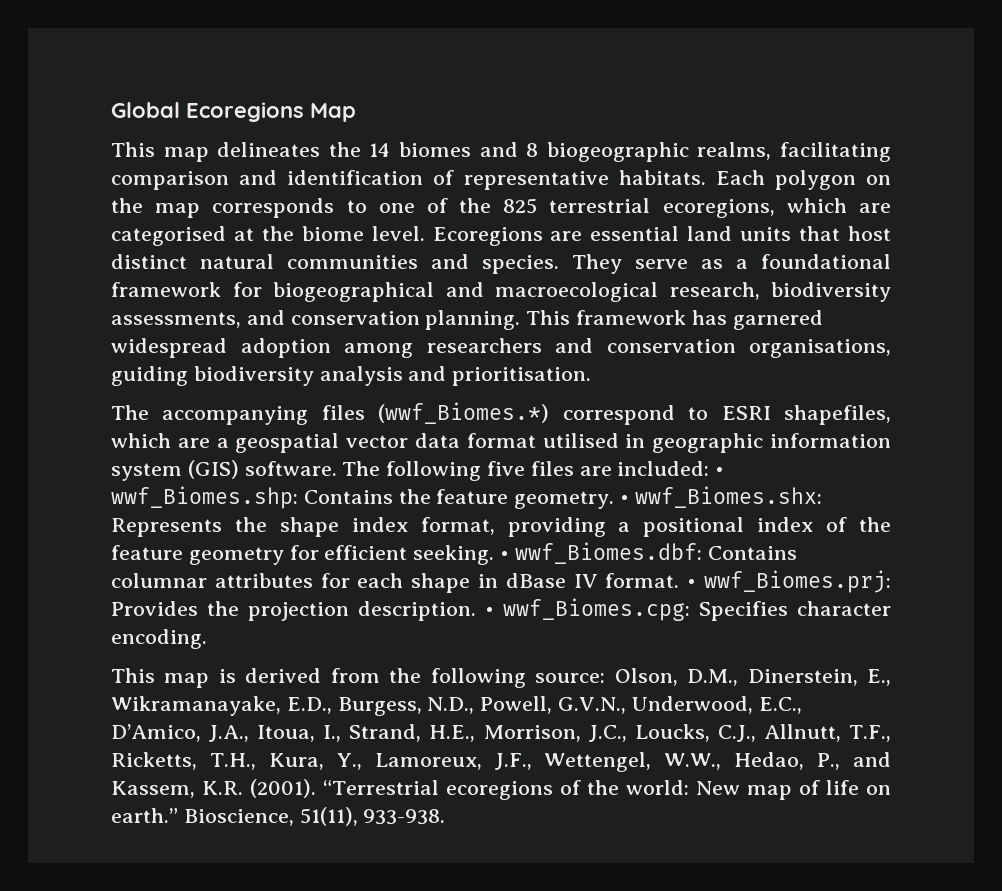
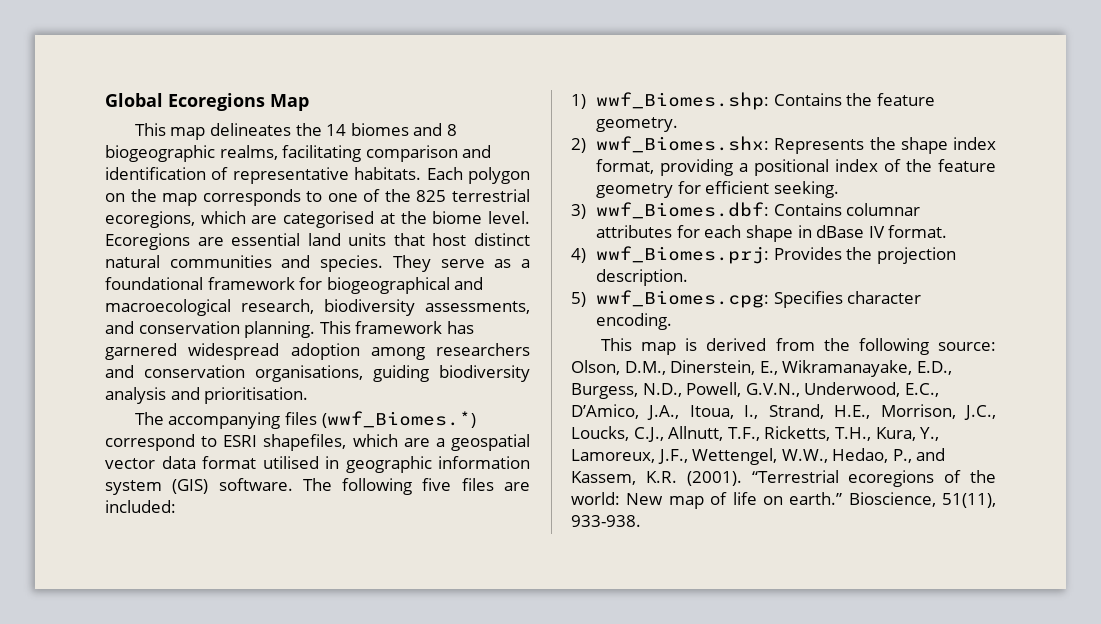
[715,467,725,476] • -> [571,94,586,109] // 1)
[620,495,630,504] • -> [571,138,586,153] // 2)
[500,551,510,560] • -> [571,204,586,219] // 3)
[687,579,697,588] • -> [571,248,586,263] // 4)
[485,607,494,616] • -> [571,292,586,307] // 5)

